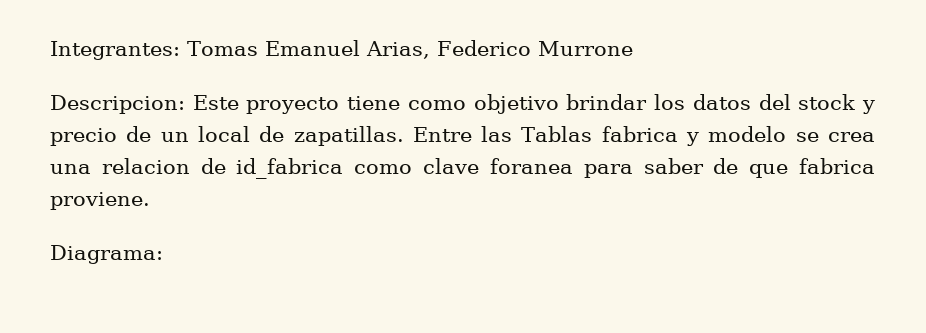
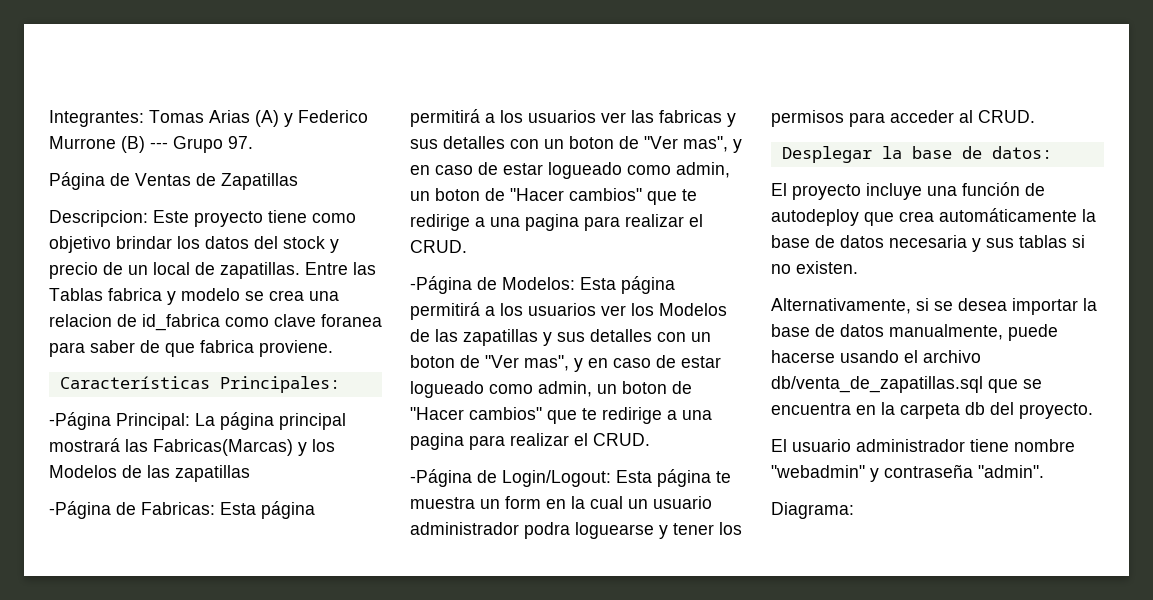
[264,40,430,59] Emanuel Arias, -> [209,110,293,127] Arias (A) y
(633, 48) none -> [121,136,253,153] [49,172,298,190] (B) --- Grupo 97. // Página de Ventas de Zapatillas
(150, 201) none -> [59,376,340,393] [49,412,346,430] [49,438,335,456] [49,465,250,482] [49,501,315,519] [410,109,736,127] [410,136,742,153] [410,162,730,179] [410,188,697,205] [410,214,703,231] [410,240,467,253] [410,276,675,294] [410,302,727,320] [410,329,711,346] [410,355,721,372] [410,381,692,398] [410,407,712,424] [410,433,650,450] [410,469,731,487] [410,496,712,509] [410,522,742,539] [771,110,1035,127] [781,146,1052,163] [771,182,1045,200] [771,208,1096,226] [771,235,1085,252] [771,261,858,274] [771,298,1097,315] [771,324,1058,341] [771,350,981,363] [771,376,1042,393] [771,402,1093,419] [771,439,1075,452] [771,464,1044,482] // Características Principales: // -Página Principal: La página principal mostrará las Fabricas(Marcas) y los Modelos de las zapatillas // -Página de Fabricas: Esta página permitirá a los usuarios ver las fabricas y sus detalles con un boton de "Ver mas", y en caso de estar logueado como admin, un boton de "Hacer cambios" que te redirige a una pagina para realizar el CRUD. // -Página de Modelos: Esta página permitirá a los usuarios ver los Modelos de las zapatillas y sus detalles con un boton de "Ver mas", y en caso de estar logueado como admin, un boton de "Hacer cambios" que te redirige a una pagina para realizar el CRUD. // -Página de Login/Logout: Esta página te muestra un form en la cual un usuario administrador podra loguearse y tener los permisos para acceder al CRUD. // Desplegar la base de datos: // El proyecto incluye una función de autodeploy que crea automáticamente la base de datos necesaria y sus tablas si no existen. // Alternativamente, si se desea importar la base de datos manualmente, puede hacerse usando el archivo db/venta_de_zapatillas.sql que se encuentra en la carpeta db del proyecto. // El usuario administrador tiene nombre "webadmin" y contraseña "admin".

